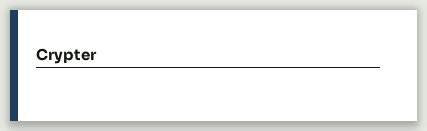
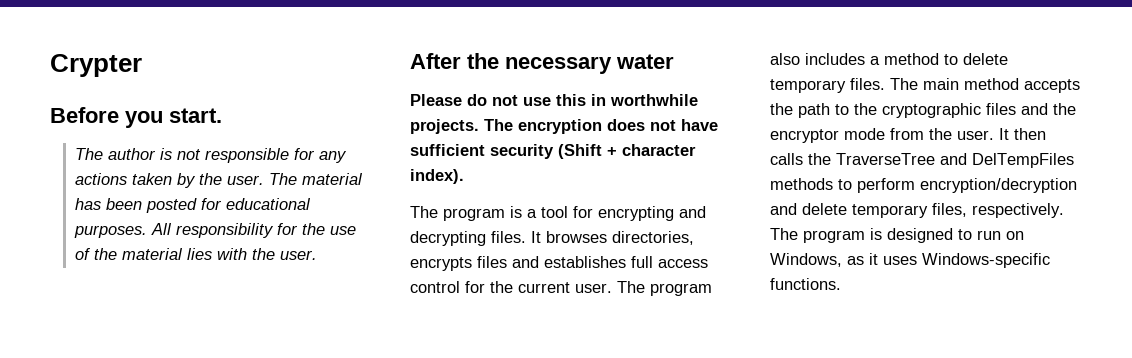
(97, 56) none -> [50,107,222,128] [74,148,347,163] [74,173,363,188] [74,198,311,213] [73,223,356,238] [74,248,317,260] [410,53,674,74] [410,94,698,106] [410,119,718,134] [410,144,696,159] [410,169,464,184] [410,206,706,221] [410,231,694,246] [410,256,708,271] [410,281,712,296] [770,53,1008,65] [770,78,1080,93] [770,103,1076,118] [770,128,1046,143] [770,153,1074,168] [770,178,1077,193] [770,203,1064,218] [770,228,1024,243] [770,253,1050,268] [770,278,841,290] // Before you start. // The author is not responsible for any actions taken by the user. The material has been posted for educational purposes. All responsibility for the use of the material lies with the user. // After the necessary water // Please do not use this in worthwhile projects. The encryption does not have sufficient security (Shift + character index). // The program is a tool for encrypting and decrypting files. It browses directories, encrypts files and establishes full access control for the current user. The program also includes a method to delete temporary files. The main method accepts the path to the cryptographic files and the encryptor mode from the user. It then calls the TraverseTree and DelTempFiles methods to perform encryption/decryption and delete temporary files, respectively. The program is designed to run on Windows, as it uses Windows-specific functions.

